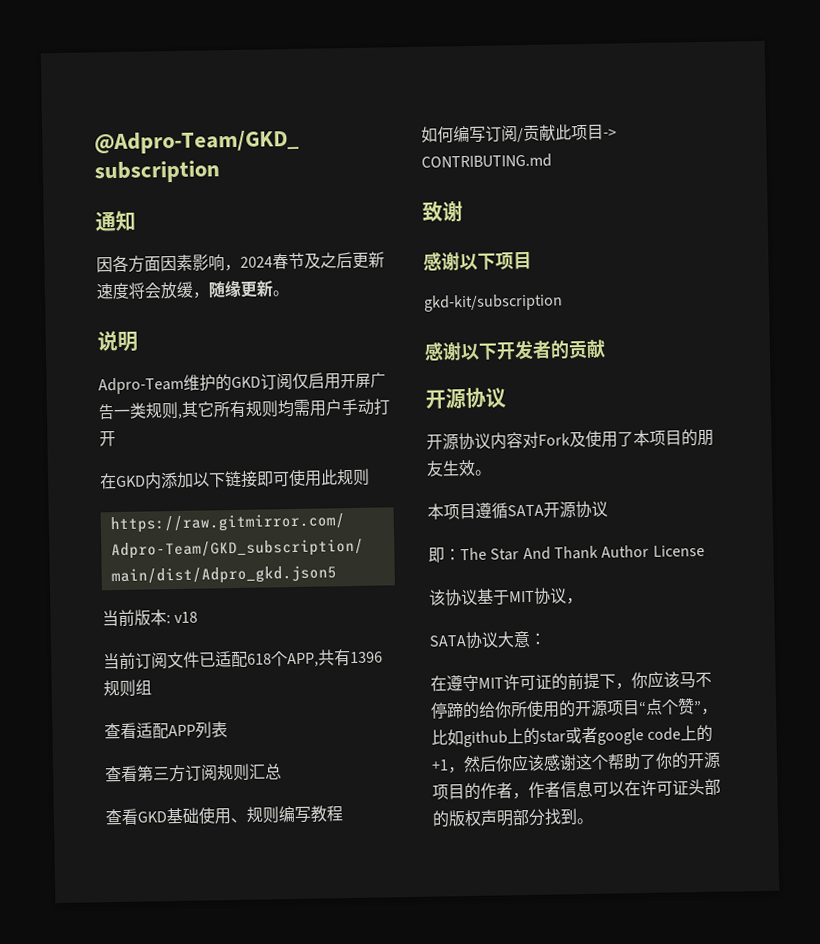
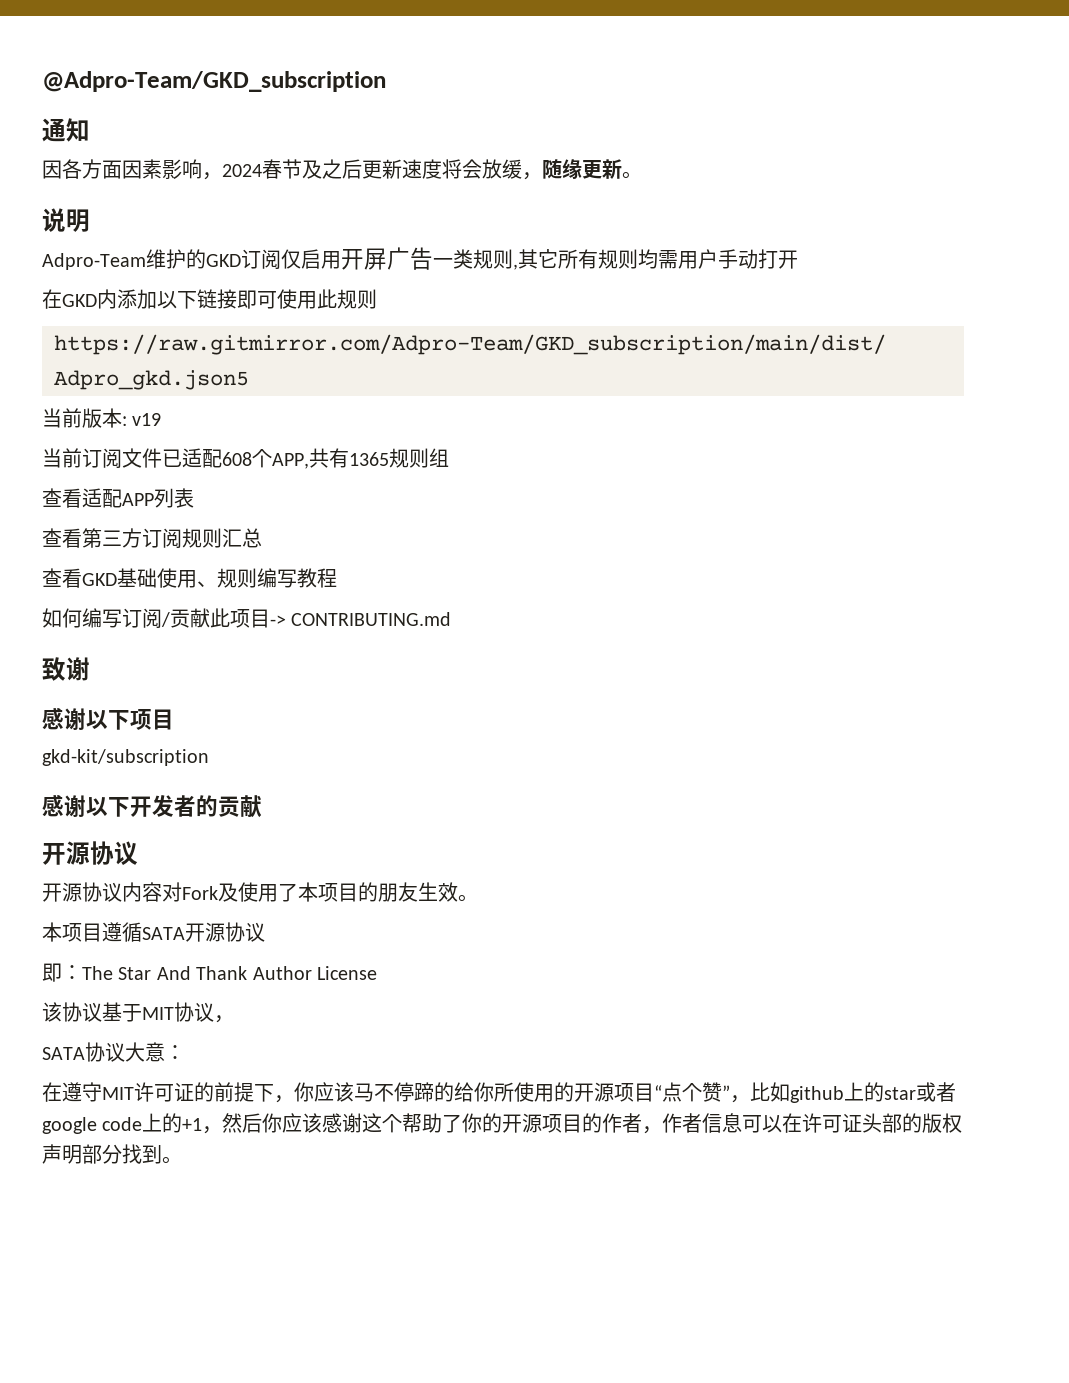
[174,611,199,624] v18 -> [132,413,162,426] v19
[247,653,272,665] 618 -> [222,452,252,466] 608
[350,651,383,664] 1396 -> [349,452,389,466] 1365

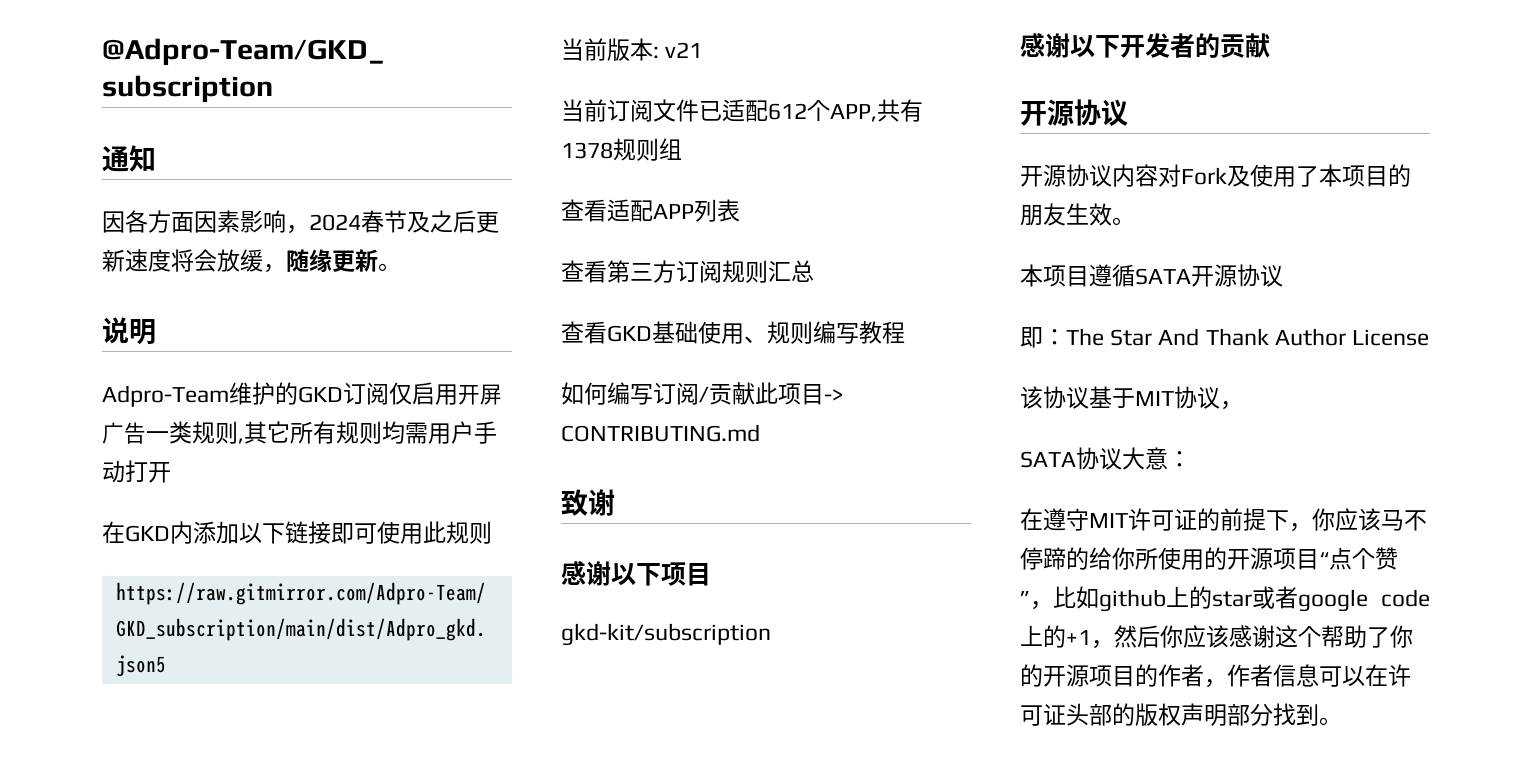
[132,413,162,426] v19 -> [665,42,703,58] v21
[222,452,252,466] 608 -> [768,103,807,120] 612
[349,452,389,466] 1365 -> [561,142,613,159] 1378

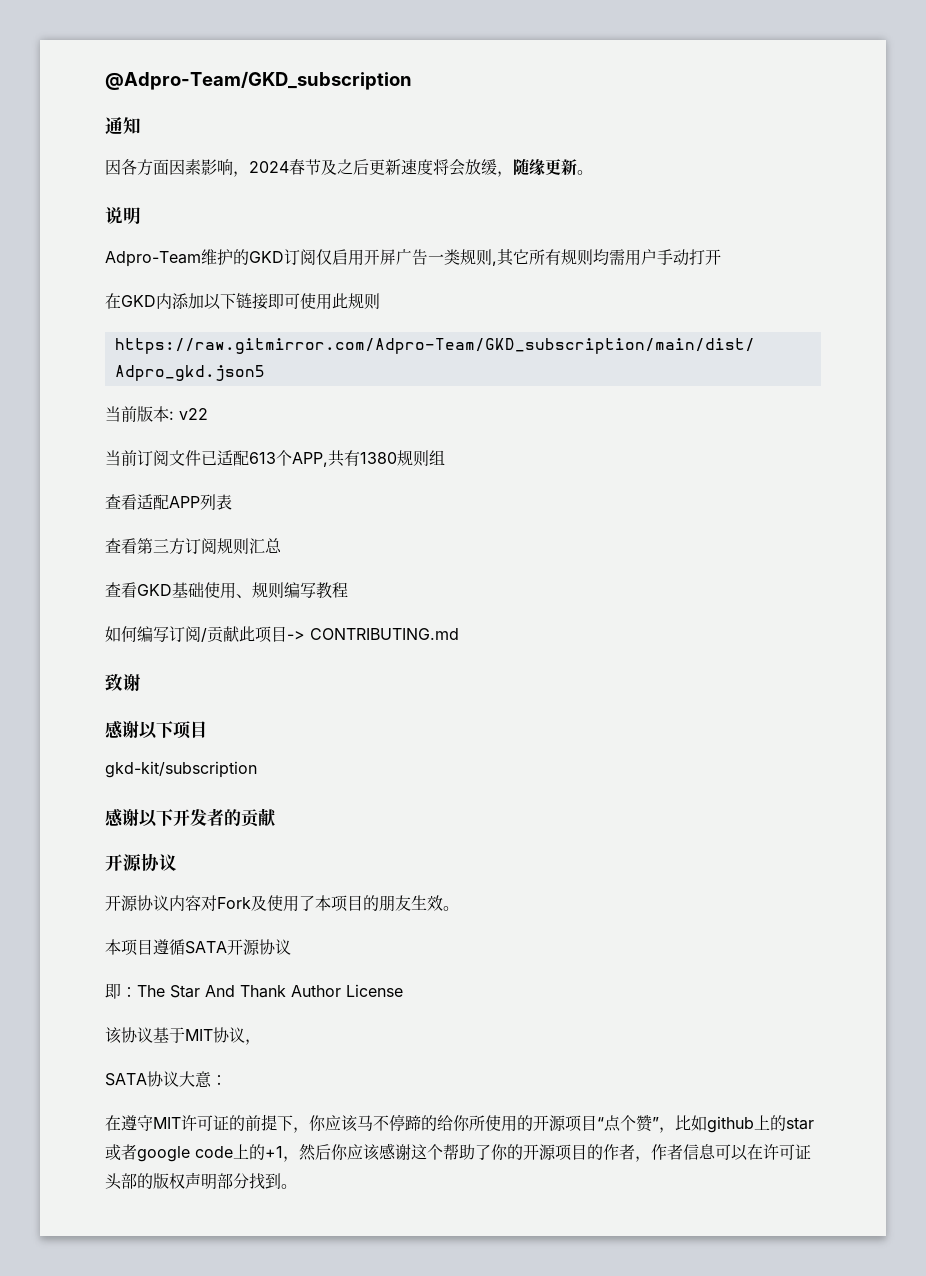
[665,42,703,58] v21 -> [179,408,208,420] v22
[768,103,807,120] 612 -> [249,452,276,464] 613
[561,142,613,159] 1378 -> [360,452,397,464] 1380

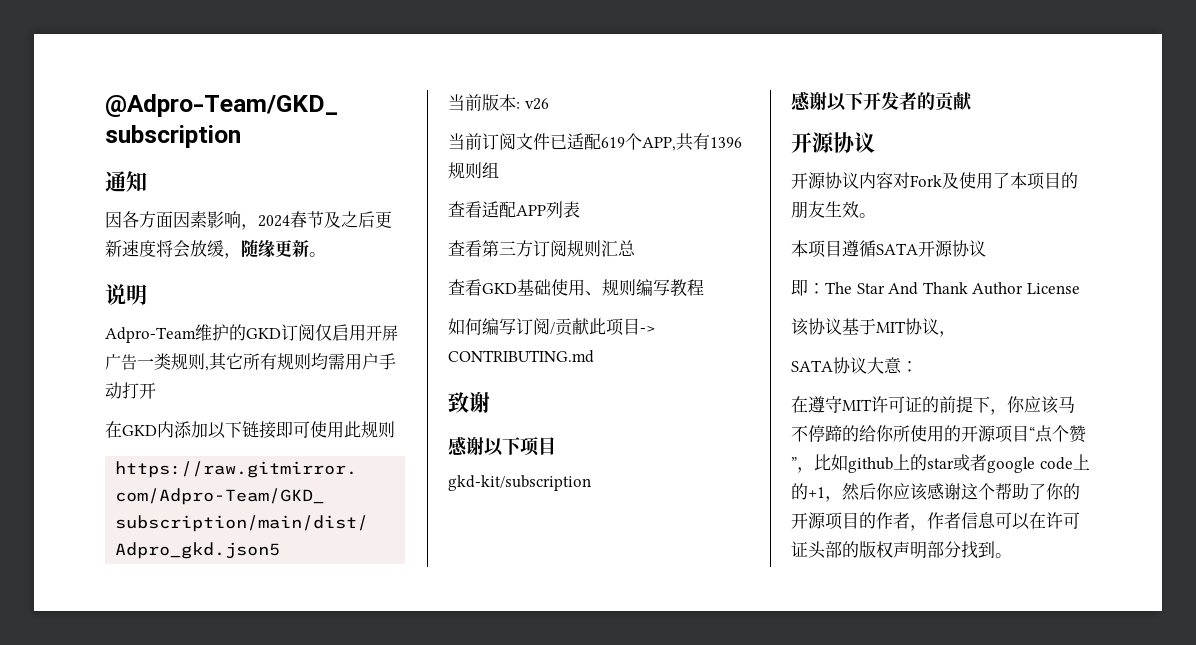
[179,408,208,420] v22 -> [524,98,549,110] v26
[249,452,276,464] 613 -> [601,137,625,148] 619
[360,452,397,464] 1380 -> [710,137,742,148] 1396

